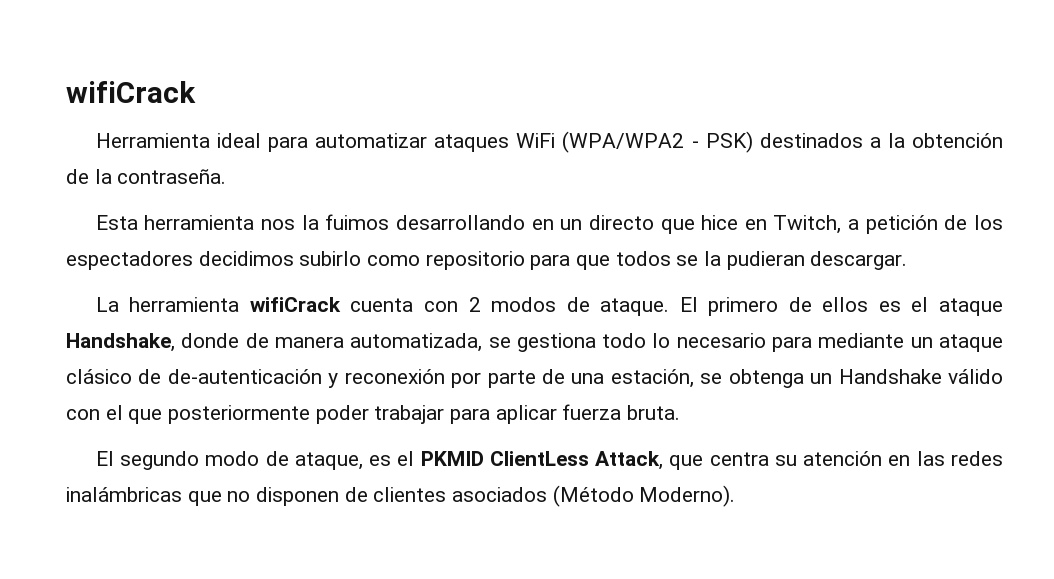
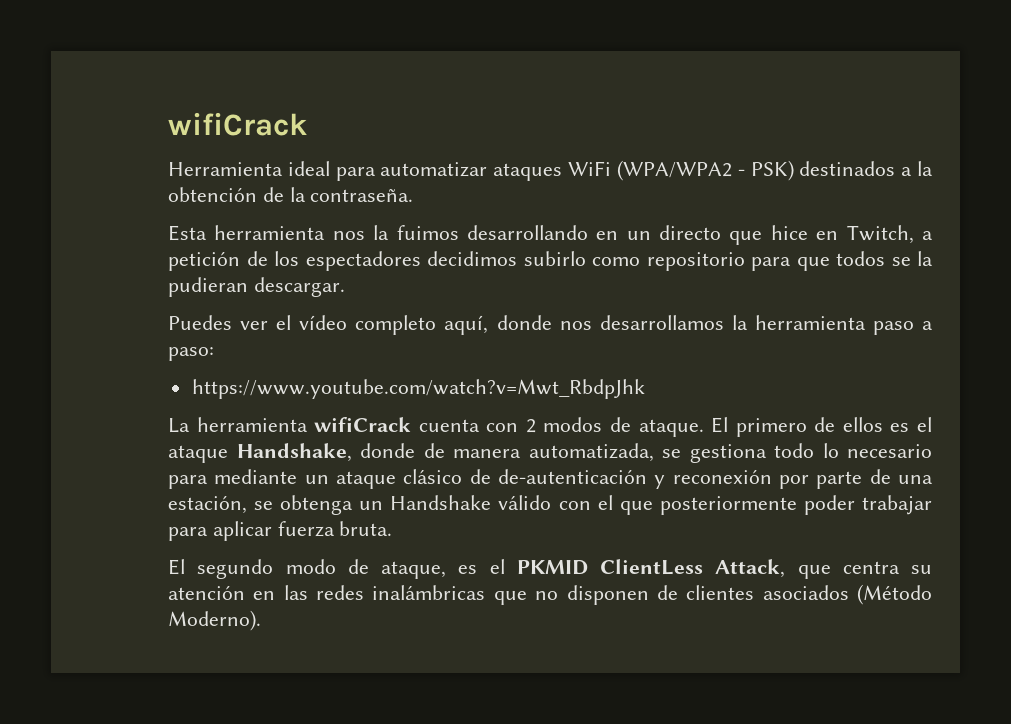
(908, 260) none -> [168,315,934,335] [168,347,214,361] [191,379,645,399] // Puedes ver el vídeo completo aquí, donde nos desarrollamos la herramienta paso a paso: // https://www.youtube.com/watch?v=Mwt_RbdpJhk

